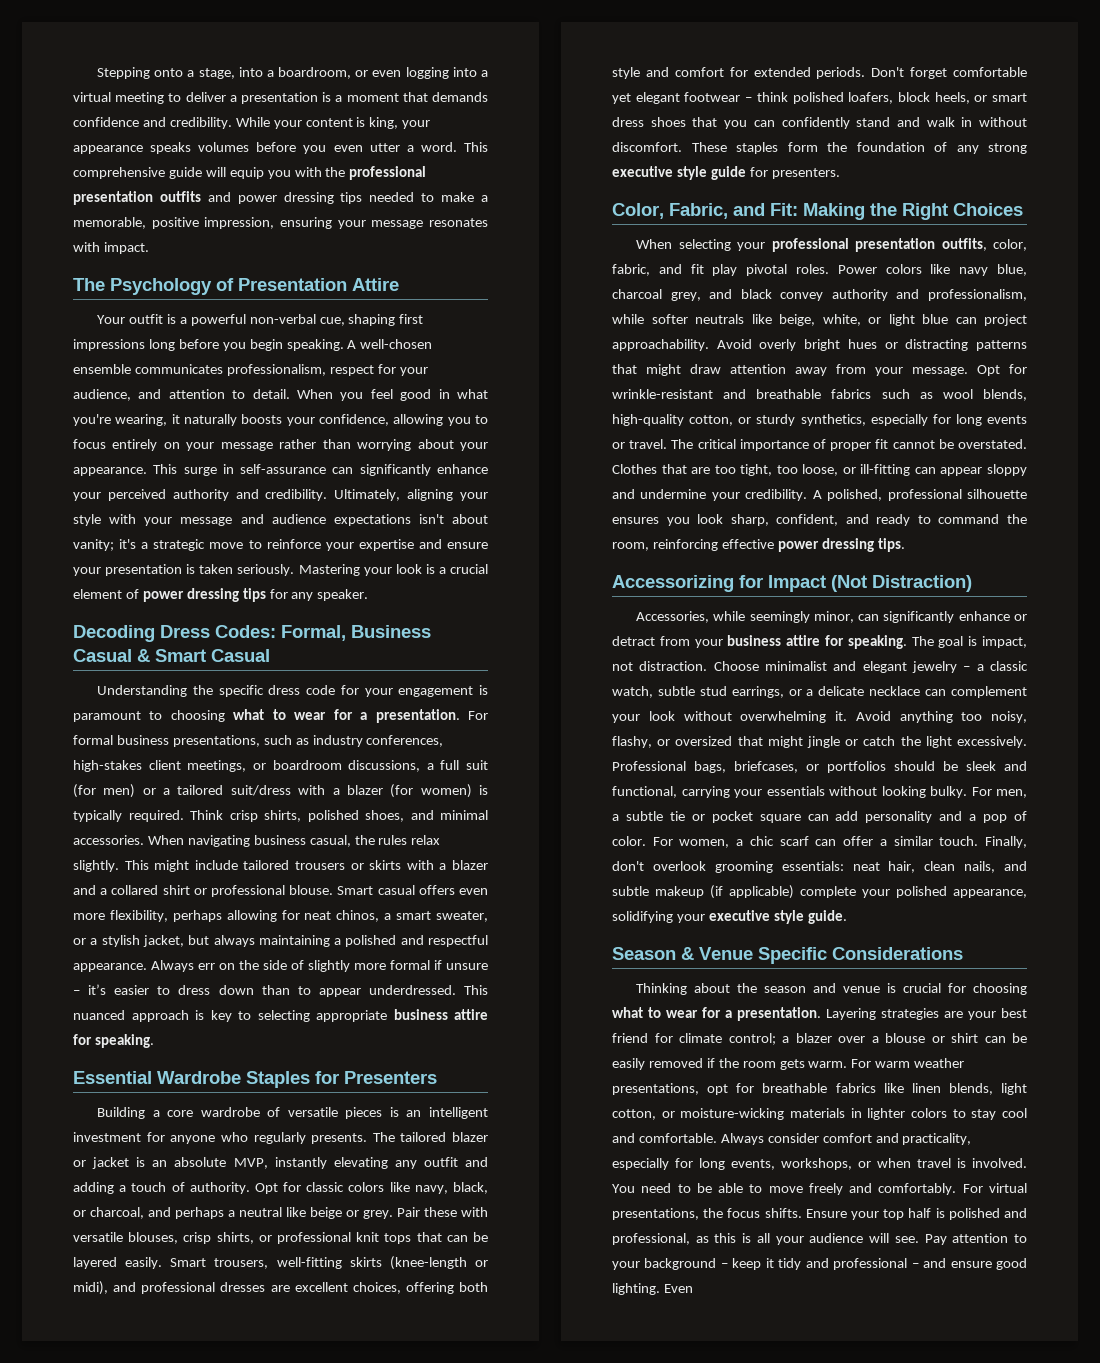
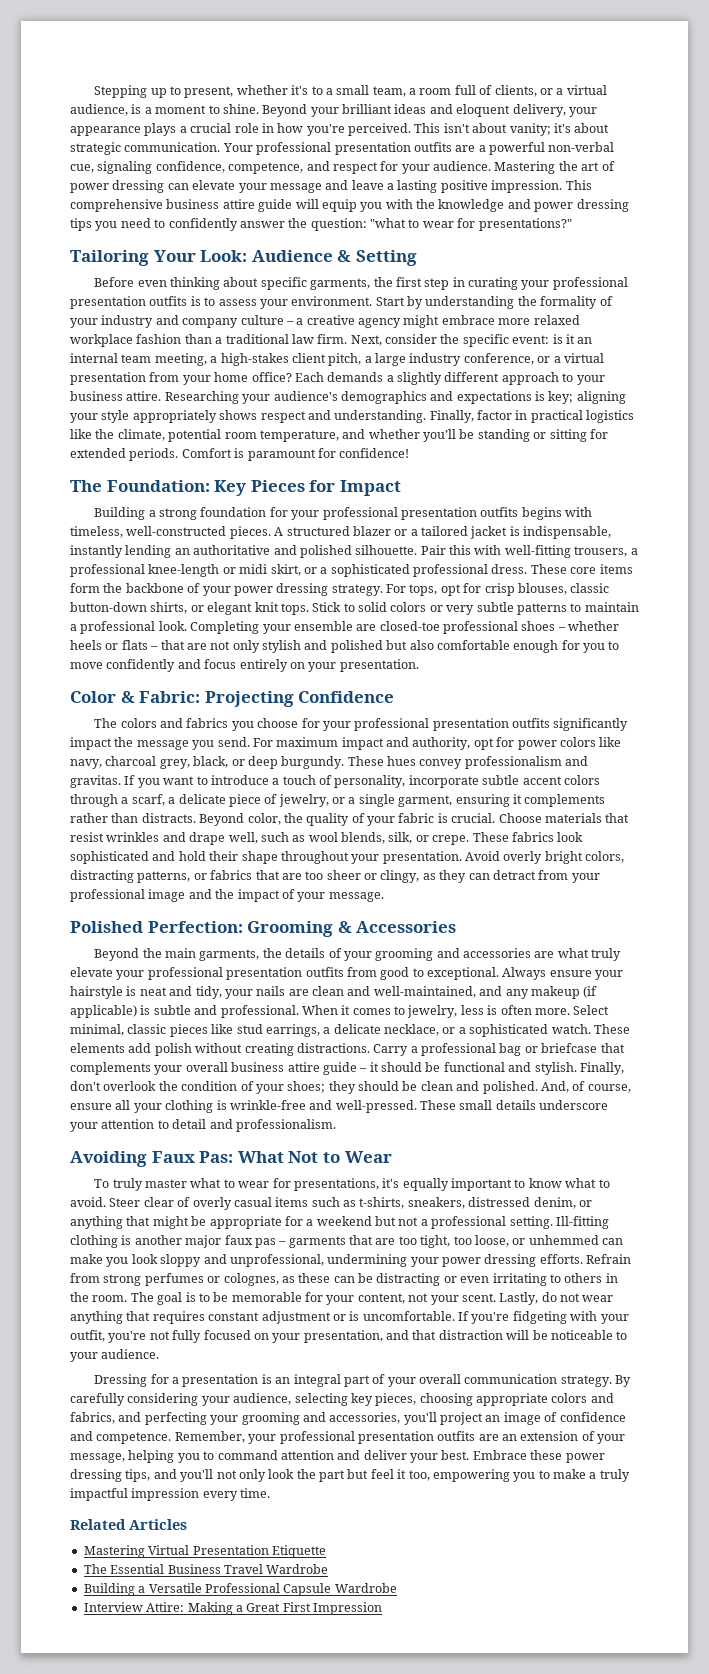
[154,67,489,79] [73,92,488,104] [73,117,431,129] [73,142,488,154] [73,167,165,179] onto a stage, into a boardroom, or even logging into a virtual meeting to deliver a presentation is a moment that demands confidence and credibility. While your content is king, your appearance speaks volumes before you even utter a word. This comprehensive -> [150,85,607,98] [70,104,597,117] [70,123,610,136] [70,142,615,155] [70,161,615,174] [70,180,592,193] [70,199,255,212] up to present, whether it's to a small team, a room full of clients, or a virtual audience, is a moment to shine. Beyond your brilliant ideas and eloquent delivery, your appearance plays a crucial role in how you're perceived. This isn't about vanity; it's about strategic communication. Your professional presentation outfits are a powerful non-verbal cue, signaling confidence, competence, and respect for your audience. Mastering the art of power dressing can elevate your message and leave a lasting positive impression. This comprehensive business attire
[349,166,427,180] [73,191,201,205] professional presentation outfits -> [438,199,505,212] knowledge
[369,192,489,202] [73,217,489,229] [73,242,149,254] [73,278,399,295] [97,314,424,326] [73,339,433,351] [73,364,428,376] [73,389,488,401] [73,414,488,426] [73,439,489,451] [73,464,488,476] [73,489,488,501] [73,514,488,526] [73,539,489,551] [73,564,489,576] [73,588,369,602] [73,625,431,642] [73,649,270,662] [97,685,488,697] [73,709,489,723] [73,735,444,747] [73,760,488,772] [73,784,489,798] [73,810,488,822] [73,835,441,847] [73,860,489,872] [73,885,488,897] [73,910,489,922] [73,935,489,947] [73,960,488,972] [73,984,488,997] [73,1009,488,1022] [73,1034,154,1048] [73,1071,437,1088] [97,1107,489,1119] [73,1132,488,1144] [73,1157,489,1169] [73,1182,489,1194] [73,1207,488,1219] [73,1232,488,1244] [73,1256,488,1270] [73,1281,488,1295] [612,67,1027,79] [612,92,1027,104] [612,117,1027,129] [612,142,1027,154] [612,166,840,180] [612,203,1023,220] [636,238,1027,252] [612,264,1027,276] [612,289,1027,301] [612,314,1027,326] [612,339,1027,351] [612,364,1027,376] [612,389,1027,401] [612,414,1027,426] [612,439,1027,451] [612,464,657,474] needed to make a memorable, positive impression, ensuring your message resonates with impact. // The Psychology of Presentation Attire // Your outfit is a powerful non-verbal cue, shaping first impressions long before you begin speaking. A well-chosen ensemble communicates professionalism, respect for your audience, and attention to detail. When you feel good in what you're wearing, it naturally boosts your confidence, allowing you to focus entirely on your message rather than worrying about your appearance. This surge in self-assurance can significantly enhance your perceived authority and credibility. Ultimately, aligning your style with your message and audience expectations isn't about vanity; it's a strategic move to reinforce your expertise and ensure your presentation is taken seriously. Mastering your look is a crucial element of power dressing tips for any speaker. // Decoding Dress Codes: Formal, Business Casual & Smart Casual // Understanding the specific dress code for your engagement is paramount to choosing what to wear for a presentation. For formal business presentations, such as industry conferences, high-stakes client meetings, or boardroom discussions, a full suit (for men) or a tailored suit/dress with a blazer (for women) is typically required. Think crisp shirts, polished shoes, and minimal accessories. When navigating business casual, the rules relax slightly. This might include tailored trousers or skirts with a blazer and a collared shirt or professional blouse. Smart casual offers even more flexibility, perhaps allowing for neat chinos, a smart sweater, or a stylish jacket, but always maintaining a polished and respectful appearance. Always err on the side of slightly more formal if unsure – it’s easier to dress down than to appear underdressed. This nuanced approach is key to selecting appropriate business attire for speaking. // Essential Wardrobe Staples for Presenters // Building a core wardrobe of versatile pieces is an intelligent investment for anyone who regularly presents. The tailored blazer or jacket is an absolute MVP, instantly elevating any outfit and adding a touch of authority. Opt for classic colors like navy, black, or charcoal, and perhaps a neutral like beige or grey. Pair these with versatile blouses, crisp shirts, or professional knit tops that can be layered easily. Smart trousers, well-fitting skirts (knee-length or midi), and professional dresses are excellent choices, offering both style and comfort for extended periods. Don't forget comfortable yet elegant footwear – think polished loafers, block heels, or smart dress shoes that you can confidently stand and walk in without discomfort. These staples form the foundation of any strong executive style guide for presenters. // Color, Fabric, and Fit: Making the Right Choices // When selecting your professional presentation outfits, color, fabric, and fit play pivotal roles. Power colors like navy blue, charcoal grey, and black convey authority and professionalism, while softer neutrals like beige, white, or light blue can project approachability. Avoid overly bright hues or distracting patterns that might draw attention away from your message. Opt for wrinkle-resistant and breathable fabrics such as wool blends, high-quality cotton, or sturdy synthetics, especially for long events or travel. The critical importance of proper fit cannot be overstated. Clothes -> [95,218,572,231] [70,250,417,266] [94,277,628,290] [70,296,613,309] [70,315,580,328] [70,334,593,347] [70,353,604,366] [70,372,605,385] [70,391,626,404] [70,410,635,423] [70,429,608,442] [70,448,410,461] [70,480,401,496] [94,507,593,520] [70,526,612,539] [70,545,638,558] [70,564,633,577] [70,583,610,596] [70,602,639,615] [70,621,620,634] [70,640,620,653] [70,659,419,672] [70,691,395,707] [94,718,629,731] [70,737,622,750] [70,756,589,769] [70,775,600,788] [70,794,606,807] [70,813,630,826] [70,832,584,845] [70,851,625,864] [70,870,600,883] [70,889,384,902] [70,921,457,937] [94,948,622,961] [70,967,624,980] [70,986,598,999] [70,1005,610,1018] [70,1024,630,1037] [70,1043,625,1056] [70,1062,624,1075] [70,1081,631,1094] [70,1100,609,1113] [70,1119,336,1132] [70,1151,392,1167] [94,1178,610,1191] [70,1197,592,1210] [70,1216,609,1229] [70,1235,346,1248] you need to confidently answer the question: "what to wear for presentations?" // Tailoring Your Look: Audience & Setting // Before even thinking about specific garments, the first step in curating your professional presentation outfits is to assess your environment. Start by understanding the formality of your industry and company culture – a creative agency might embrace more relaxed workplace fashion than a traditional law firm. Next, consider the specific event: is it an internal team meeting, a high-stakes client pitch, a large industry conference, or a virtual presentation from your home office? Each demands a slightly different approach to your business attire. Researching your audience's demographics and expectations is key; aligning your style appropriately shows respect and understanding. Finally, factor in practical logistics like the climate, potential room temperature, and whether you’ll be standing or sitting for extended periods. Comfort is paramount for confidence! // The Foundation: Key Pieces for Impact // Building a strong foundation for your professional presentation outfits begins with timeless, well-constructed pieces. A structured blazer or a tailored jacket is indispensable, instantly lending an authoritative and polished silhouette. Pair this with well-fitting trousers, a professional knee-length or midi skirt, or a sophisticated professional dress. These core items form the backbone of your power dressing strategy. For tops, opt for crisp blouses, classic button-down shirts, or elegant knit tops. Stick to solid colors or very subtle patterns to maintain a professional look. Completing your ensemble are closed-toe professional shoes – whether heels or flats – that are not only stylish and polished but also comfortable enough for you to move confidently and focus entirely on your presentation. // Color & Fabric: Projecting Confidence // The colors and fabrics you choose for your professional presentation outfits significantly impact the message you send. For maximum impact and authority, opt for power colors like navy, charcoal grey, black, or deep burgundy. These hues convey professionalism and gravitas. If you want to introduce a touch of personality, incorporate subtle accent colors through a scarf, a delicate piece of jewelry, or a single garment, ensuring it complements rather than distracts. Beyond color, the quality of your fabric is crucial. Choose materials that resist wrinkles and drape well, such as wool blends, silk, or crepe. These fabrics look sophisticated and hold their shape throughout your presentation. Avoid overly bright colors, distracting patterns, or fabrics that are too sheer or clingy, as they can detract from your professional image and the impact of your message. // Polished Perfection: Grooming & Accessories // Beyond the main garments, the details of your grooming and accessories are what truly elevate your professional presentation outfits from good to exceptional. Always ensure your hairstyle is neat and tidy, your nails are clean and well-maintained, and any makeup (if applicable) is subtle and professional. When it comes to jewelry, less is often more. Select minimal, classic pieces like stud earrings, a delicate necklace, or a sophisticated watch. These elements add polish without creating distractions. Carry a professional bag or briefcase that complements your overall business attire guide – it should be functional and stylish. Finally, don't overlook the condition of your shoes; they should be clean and polished. And, of course, ensure all your clothing is wrinkle-free and well-pressed. These small details underscore your attention to detail and professionalism. // Avoiding Faux Pas: What Not to Wear // To truly master what to wear for presentations, it's equally important to know what to avoid. Steer clear of overly casual items such as t-shirts, sneakers, distressed denim, or anything that might be appropriate for a weekend but not a professional setting. Ill-fitting clothing is another major faux pas – garments
[860,464,1027,476] [612,489,1027,501] [612,514,1027,526] [612,538,905,552] [612,575,972,592] [636,611,1027,623] [612,635,1027,649] [612,661,1028,673] [612,686,1027,698] [612,711,1027,723] [612,736,1027,748] [612,761,1027,773] [612,786,1027,798] [612,811,1027,823] [612,836,1027,848] [612,861,1027,873] [612,885,1027,899] [612,910,847,924] [612,947,963,964] [636,983,1027,995] [612,1007,1027,1021] [612,1033,1027,1045] [612,1058,965,1070] [612,1083,1027,1095] [612,1108,1027,1120] [612,1133,972,1145] [612,1158,1027,1170] [612,1183,1027,1195] [612,1208,1027,1220] [612,1233,1027,1245] [612,1258,1027,1270] [612,1283,693,1295] ill-fitting can appear sloppy and undermine your credibility. A polished, professional silhouette ensures you look sharp, confident, and ready to command the room, reinforcing effective power dressing tips. // Accessorizing for Impact (Not Distraction) // Accessories, while seemingly minor, can significantly enhance or detract from your business attire for speaking. The goal is impact, not distraction. Choose minimalist and elegant jewelry – a classic watch, subtle stud earrings, or a delicate necklace can complement your look without overwhelming it. Avoid anything too noisy, flashy, or oversized that might jingle or catch the light excessively. Professional bags, briefcases, or portfolios should be sleek and functional, carrying your essentials without looking bulky. For men, a subtle tie or pocket square can add personality and a pop of color. For women, a chic scarf can offer a similar touch. Finally, don't overlook grooming essentials: neat hair, clean nails, and subtle makeup (if applicable) complete your polished appearance, solidifying your executive style guide. // Season & Venue Specific Considerations // Thinking about the season and venue is crucial for choosing what to wear for a presentation. Layering strategies are your best friend for climate control; a blazer over a blouse or shirt can be easily removed if the room gets warm. For warm weather presentations, opt for breathable fabrics like linen blends, light cotton, or moisture-wicking materials in lighter colors to stay cool and comfortable. Always consider comfort and practicality, especially for long events, workshops, or when travel is involved. You need to be able to move freely and comfortably. For virtual presentations, the focus shifts. Ensure your top half is polished and professional, as this is all your audience will see. Pay attention to your background – keep it tidy and professional – and ensure good lighting. Even -> [528,1235,623,1245] [70,1254,632,1267] [70,1273,618,1286] [70,1292,614,1305] [70,1311,629,1324] [70,1330,628,1343] [70,1349,160,1362] [94,1374,632,1387] [70,1393,614,1406] [70,1412,626,1425] [70,1431,626,1444] [70,1450,605,1463] [70,1469,630,1482] [70,1488,271,1501] [70,1519,187,1530] [83,1545,326,1558] [83,1564,329,1574] [83,1583,397,1596] [83,1602,382,1615] unhemmed can make you look sloppy and unprofessional, undermining your power dressing efforts. Refrain from strong perfumes or colognes, as these can be distracting or even irritating to others in the room. The goal is to be memorable for your content, not your scent. Lastly, do not wear anything that requires constant adjustment or is uncomfortable. If you're fidgeting with your outfit, you're not fully focused on your presentation, and that distraction will be noticeable to your audience. // Dressing for a presentation is an integral part of your overall communication strategy. By carefully considering your audience, selecting key pieces, choosing appropriate colors and fabrics, and perfecting your grooming and accessories, you'll project an image of confidence and competence. Remember, your professional presentation outfits are an extension of your message, helping you to command attention and deliver your best. Embrace these power dressing tips, and you'll not only look the part but feel it too, empowering you to make a truly impactful impression every time. // Related Articles // Mastering Virtual Presentation Etiquette // The Essential Business Travel Wardrobe // Building a Versatile Professional Capsule Wardrobe // Interview Attire: Making a Great First Impression

